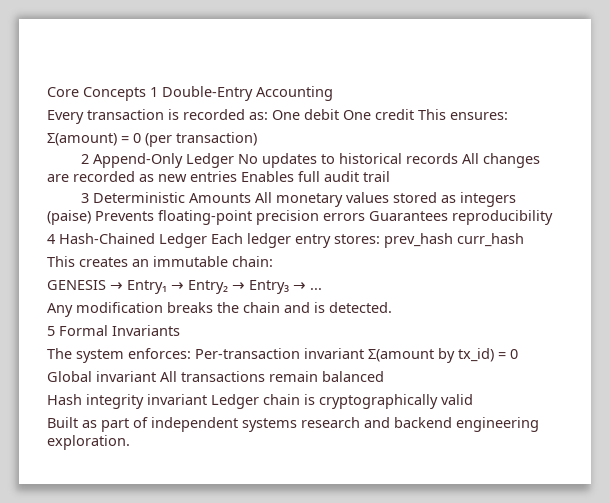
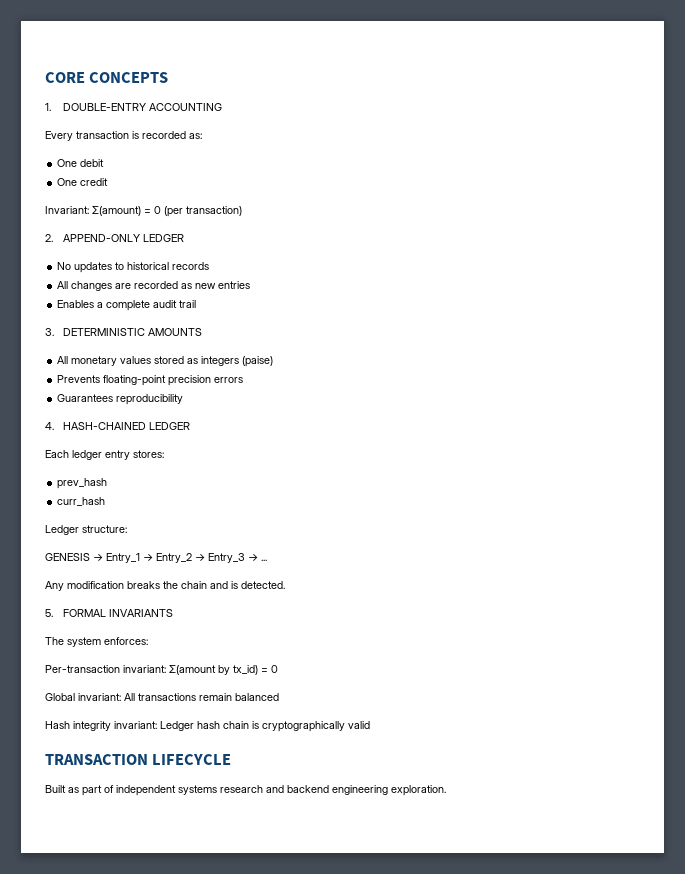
[47,86,333,101] Core Concepts 1 Double-Entry Accounting -> [45,72,169,83] [45,103,223,111] CORE CONCEPTS // 1. DOUBLE-ENTRY ACCOUNTING
(268, 116) none -> (202, 136) //
(339, 114) none -> (105, 163) //
[418,109,508,120] This ensures: // -> [45,206,89,214] // Invariant:
[81,153,235,168] 2 Append-Only Ledger -> [45,234,185,242] 2. APPEND-ONLY LEDGER //
(459, 158) none -> (210, 266) //
[241,171,320,182] Enables full -> [57,300,151,311] // Enables a complete
[81,192,252,203] 3 Deterministic Amounts -> [45,328,203,336] 3. DETERMINISTIC AMOUNTS //
(91, 217) none -> (274, 361) //
(365, 217) none -> (244, 380) //
[47,233,207,248] 4 Hash-Chained Ledger -> [45,422,191,430] 4. HASH-CHAINED LEDGER //
(380, 239) none -> (164, 454) //
(453, 240) none -> (108, 483) //
[47,256,273,267] [47,280,289,294] This creates an immutable chain: // GENESIS → Entry₁ → Entry₂ → Entry₃ -> [45,525,127,535] [45,553,245,563] Ledger structure: // GENESIS → Entry_1 → Entry_2 → Entry_3
[47,325,180,336] 5 Formal Invariants -> [45,609,174,617] 5. FORMAL INVARIANTS
[195,348,364,359] Per-transaction invariant -> [45,665,166,673] // Per-transaction invariant:
[96,371,156,382] invariant -> [78,693,121,701] invariant:
[147,394,259,409] invariant Ledger -> [114,721,220,731] invariant: Ledger hash
(473, 399) none -> [45,754,232,765] // TRANSACTION LIFECYCLE

